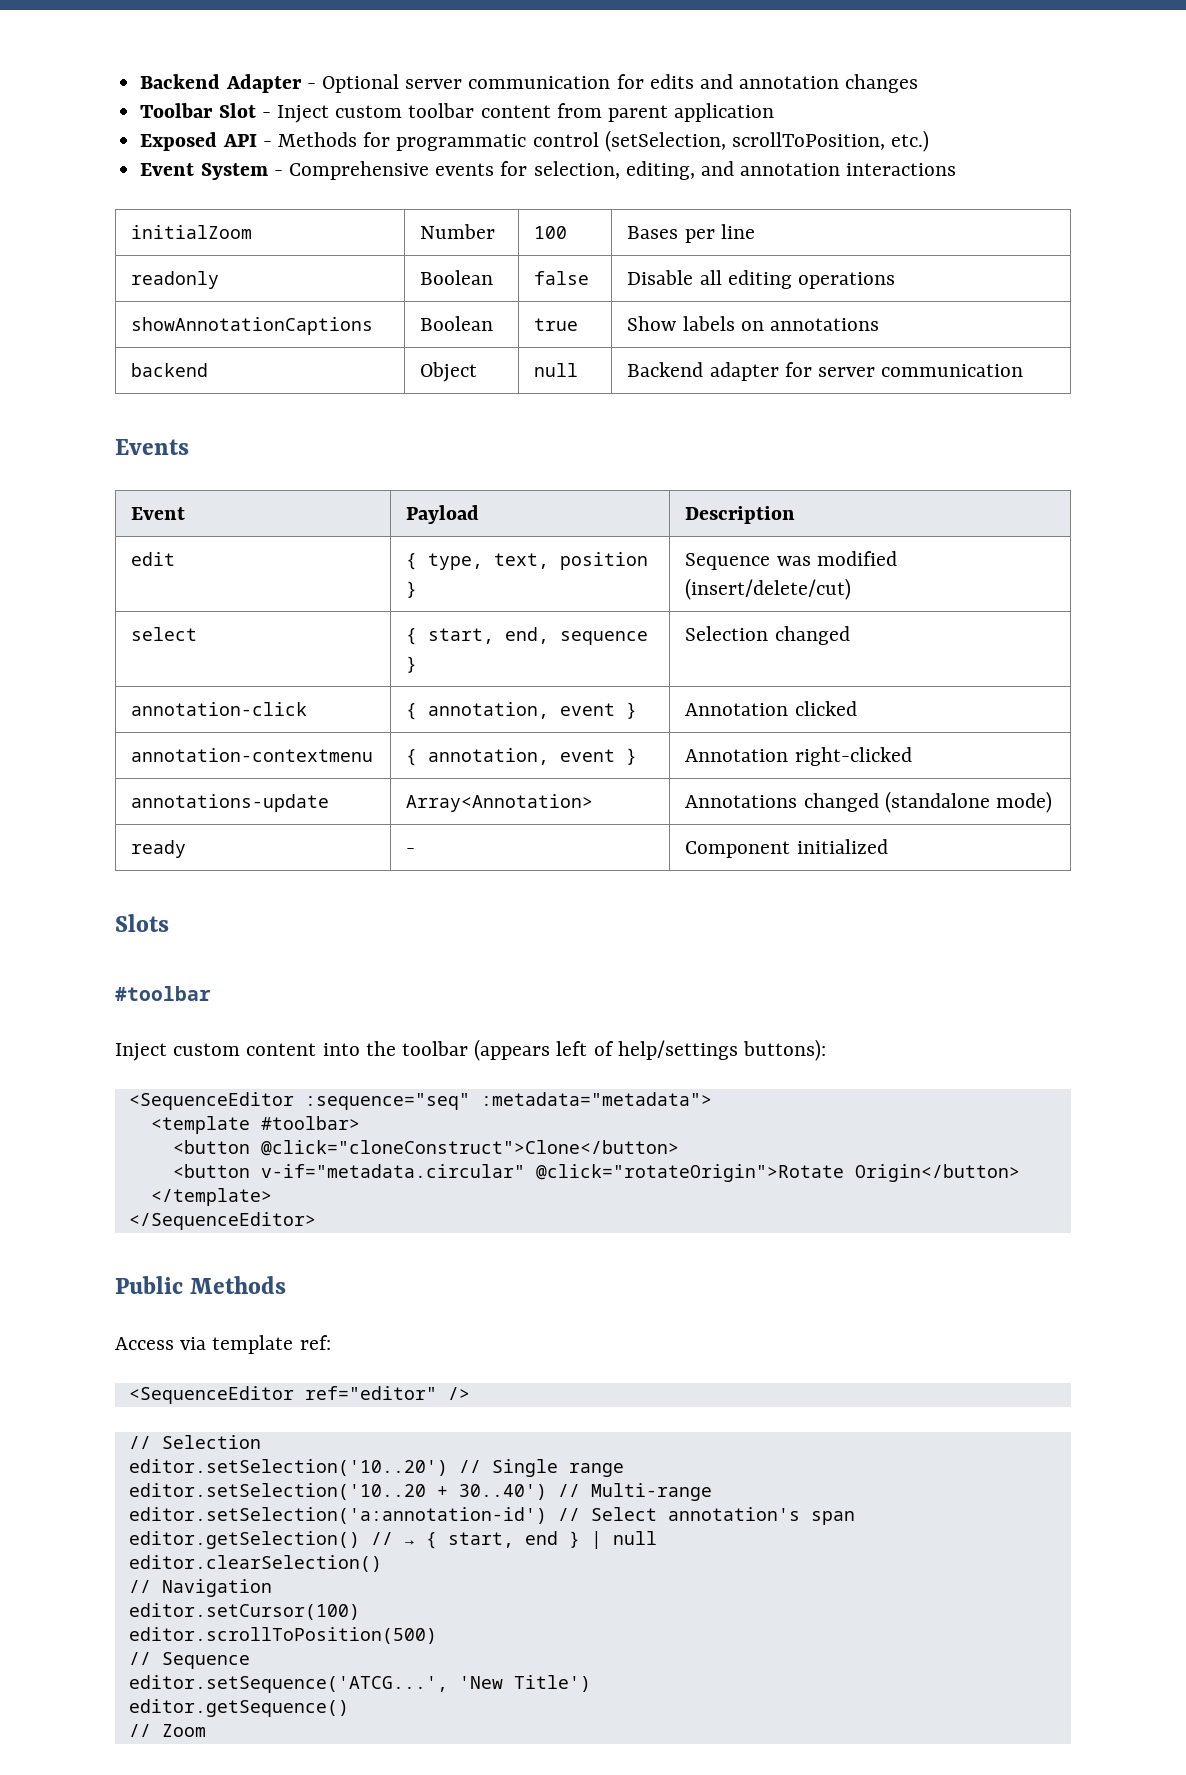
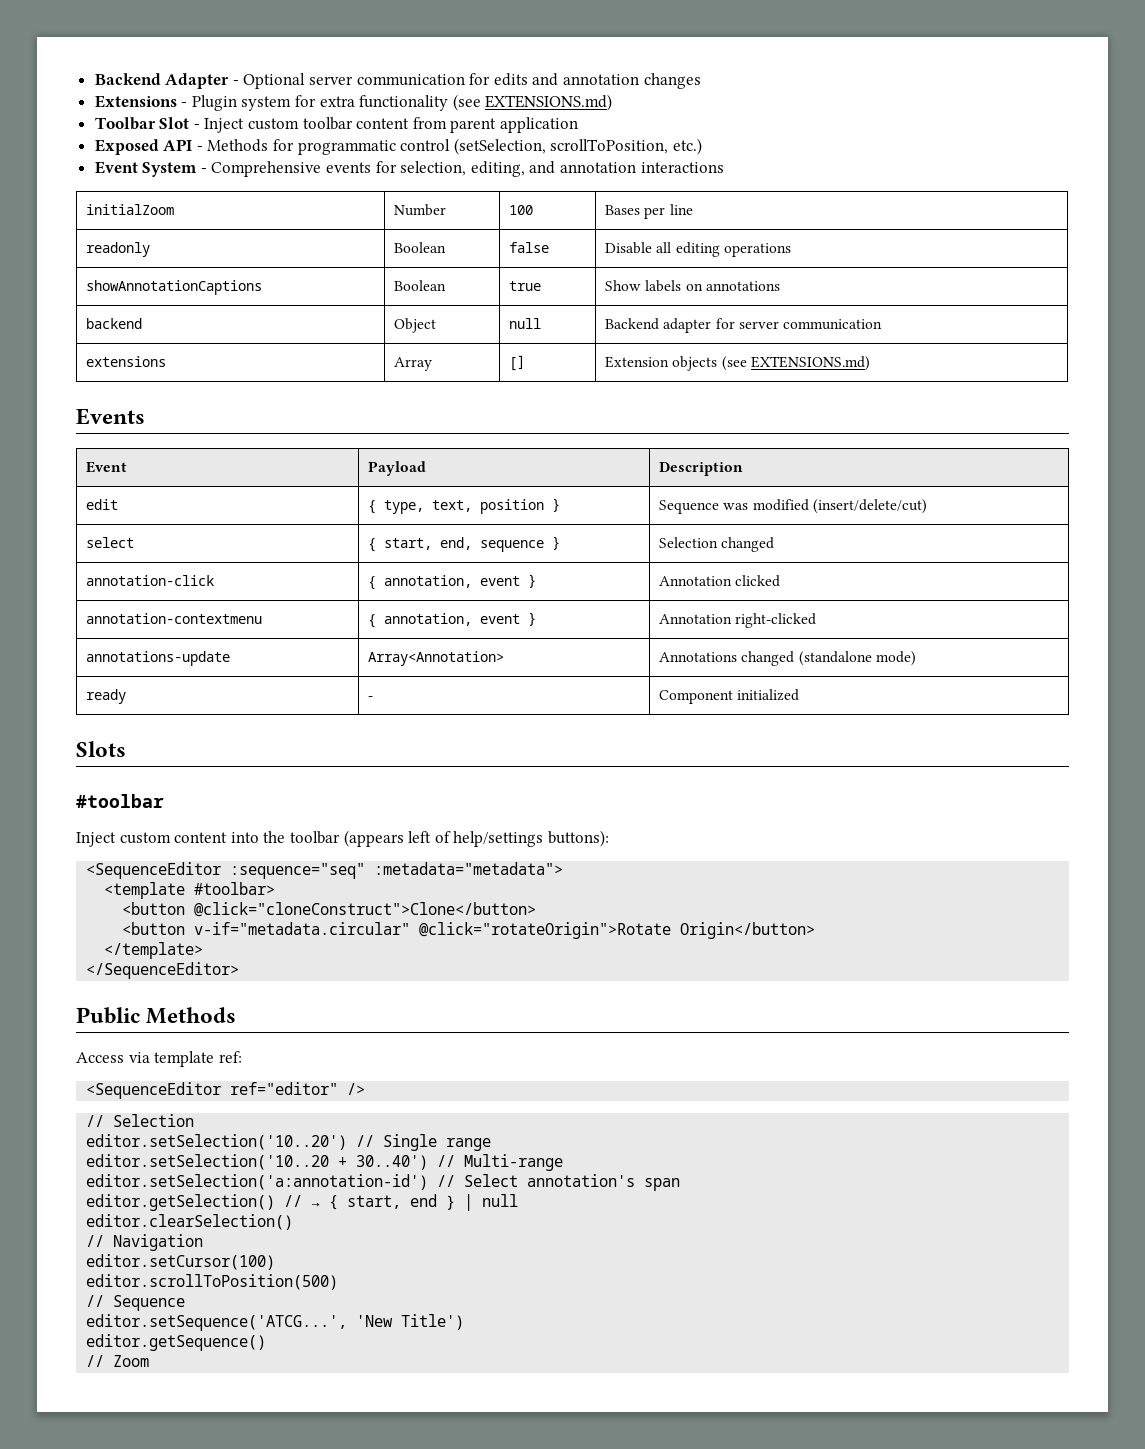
(919, 83) none -> [94,94,613,111] // Extensions - Plugin system for extra functionality (see EXTENSIONS.md)
(1024, 370) none -> [86,356,167,367] [394,357,433,371] [509,355,526,371] [605,356,870,371] // extensions | Array | [] | Extension objects (see EXTENSIONS.md)

